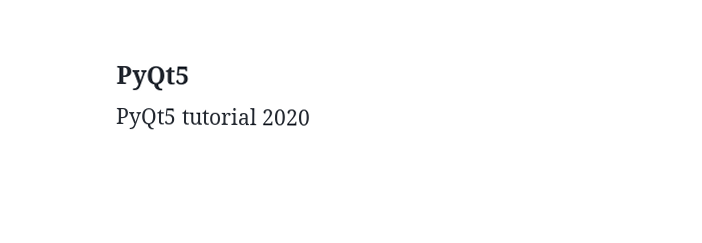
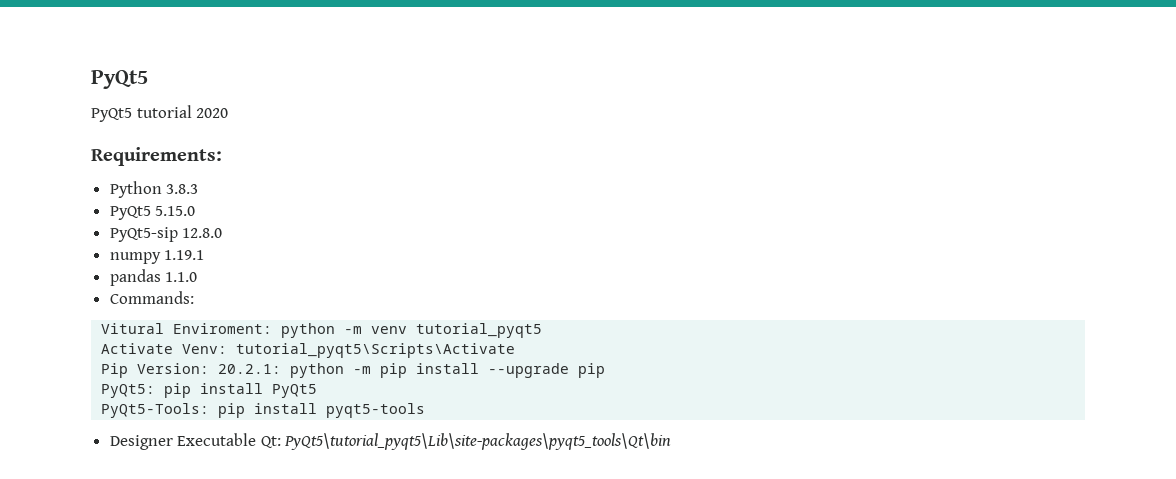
(312, 117) none -> [91,147,222,166] [109,181,199,198] [109,206,196,220] [109,227,223,242] [109,250,205,264] [109,269,198,286] [109,291,194,304] [101,323,543,338] [101,343,516,358] [101,363,606,378] [101,383,318,398] [101,403,426,418] [109,433,672,450] // Requirements: // Python 3.8.3 // PyQt5 5.15.0 // PyQt5-sip 12.8.0 // numpy 1.19.1 // pandas 1.1.0 // Commands: // Vitural Enviroment: python -m venv tutorial_pyqt5 // Activate Venv: tutorial_pyqt5\Scripts\Activate // Pip Version: 20.2.1: python -m pip install --upgrade pip // PyQt5: pip install PyQt5 // PyQt5-Tools: pip install pyqt5-tools // Designer Executable Qt: PyQt5\tutorial_pyqt5\Lib\site-packages\pyqt5_tools\Qt\bin

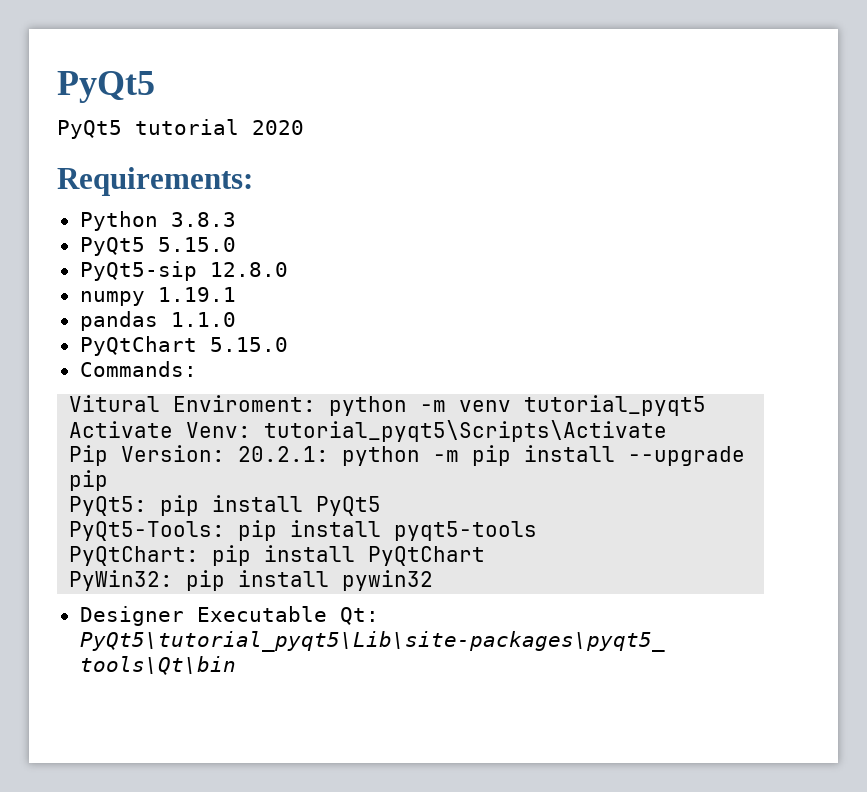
(198, 277) none -> [79,336,288,356] // PyQtChart 5.15.0
(426, 410) none -> [69,545,486,566] [69,570,434,591] // PyQtChart: pip install PyQtChart // PyWin32: pip install pywin32

